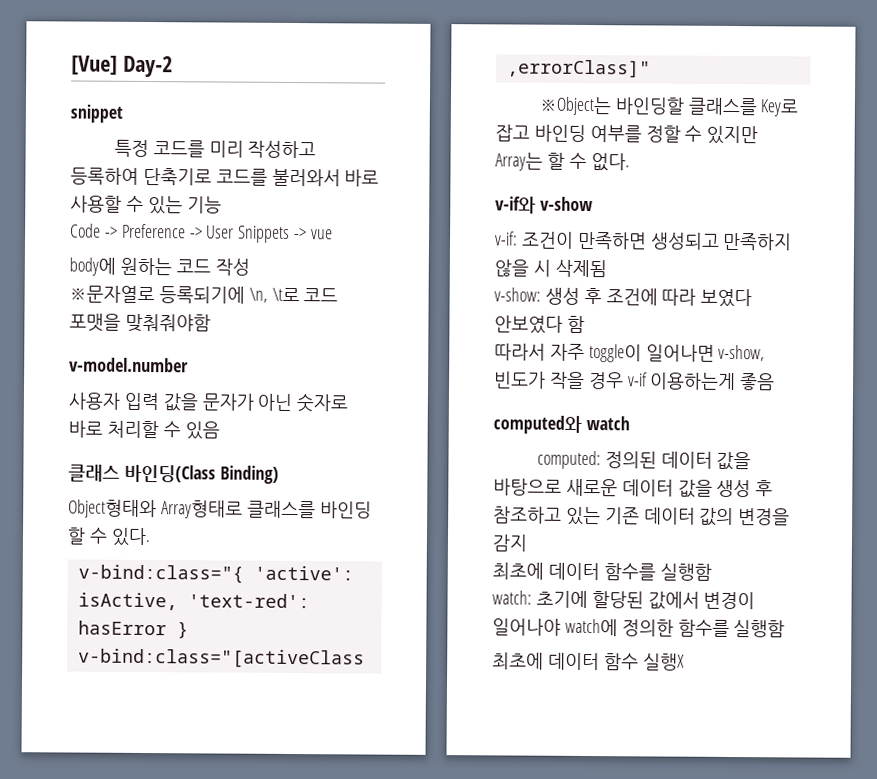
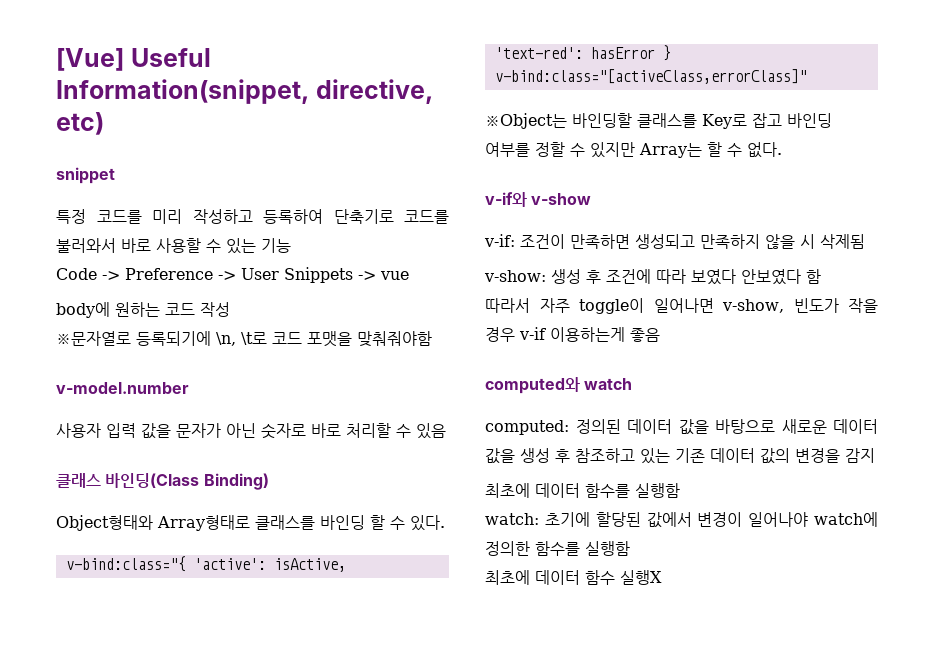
[122,55,173,78] Day-2 -> [130,48,211,67] [56,79,433,104] [56,112,104,135] Useful Information(snippet, directive, etc)

